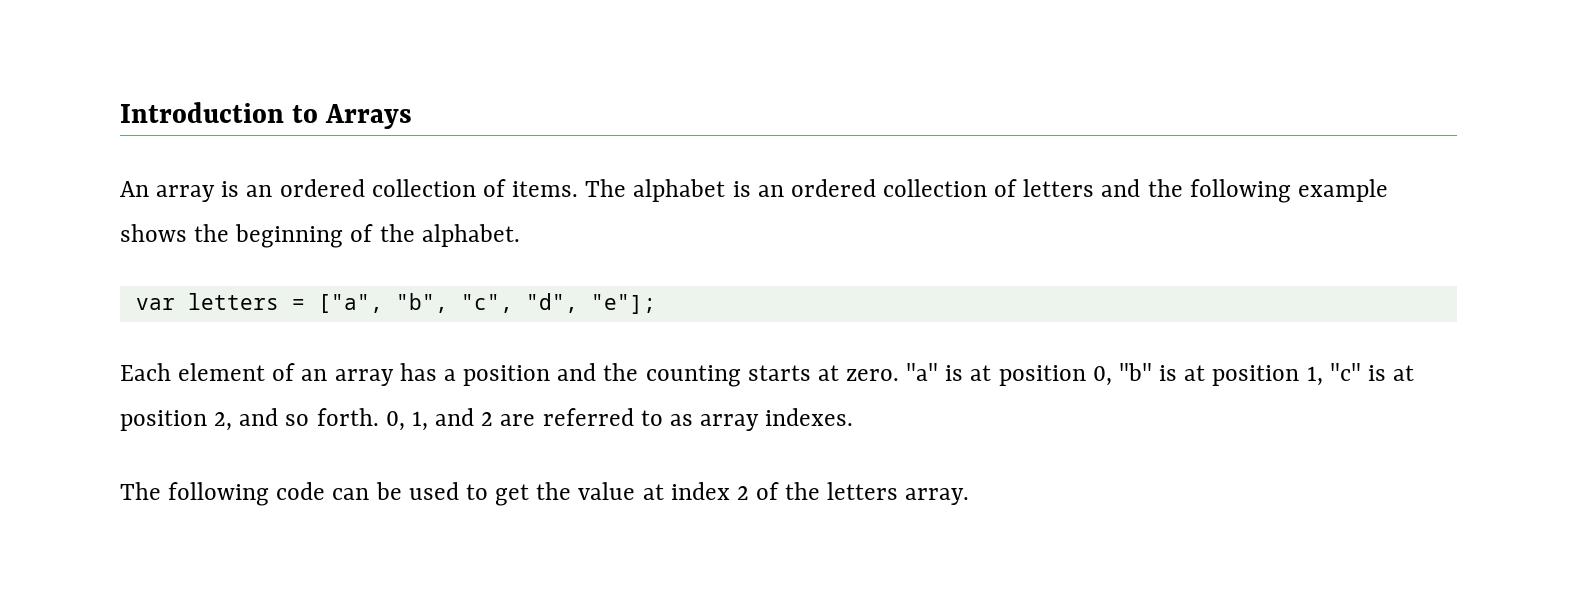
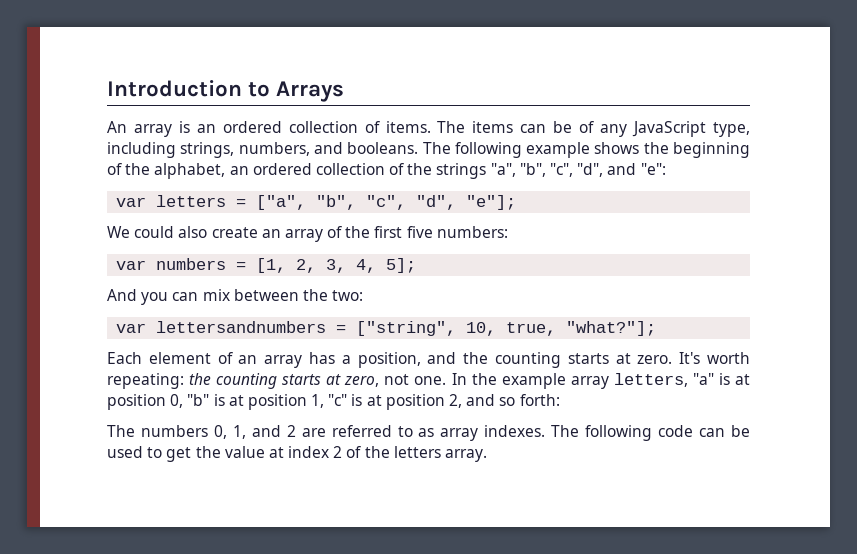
[633,179,1183,202] alphabet is an ordered collection of letters and the -> [472,121,750,137] [107,142,451,158] items can be of any JavaScript type, including strings, numbers, and booleans. The
[421,224,520,247] alphabet. -> [154,163,666,179] alphabet, an ordered collection of the strings "a", "b", "c", "d", and "e":
(656, 304) none -> [107,226,508,242] [116,258,417,273] [107,289,364,305] [116,321,657,336] // We could also create an array of the first five numbers: // var numbers = [1, 2, 3, 4, 5]; // And you can mix between the two: // var lettersandnumbers = ["string", 10, true, "what?"];
[463,365,551,386] position -> [357,352,421,368] position,
(900, 375) none -> [679,352,750,364] [107,373,688,389] It's worth repeating: the counting starts at zero, not one. In the example array letters,
[316,408,379,426] forth. -> [519,394,560,406] [107,425,208,437] forth: // The numbers
(854, 417) // -> (546, 431) none

